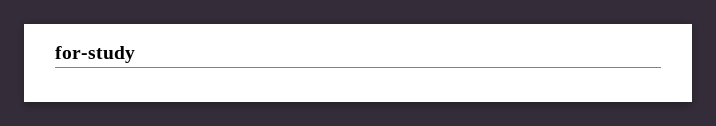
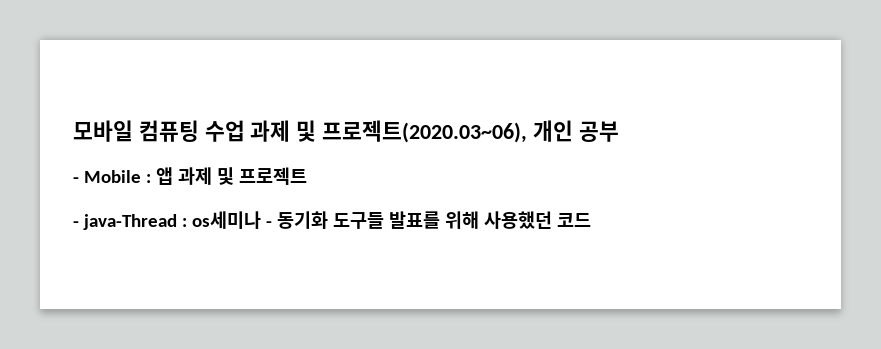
[55,46,135,63] for-study -> [73,120,619,143] [73,167,307,185] [73,211,591,230] 모바일 컴퓨팅 수업 과제 및 프로젝트(2020.03~06), 개인 공부 // - Mobile : 앱 과제 및 프로젝트 // - java-Thread : os세미나 - 동기화 도구들 발표를 위해 사용했던 코드

